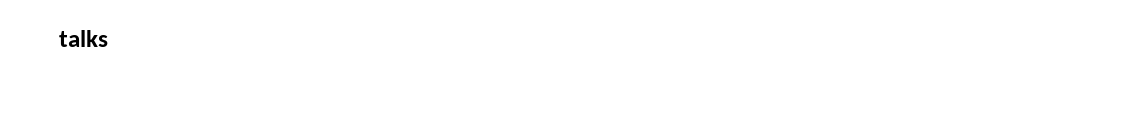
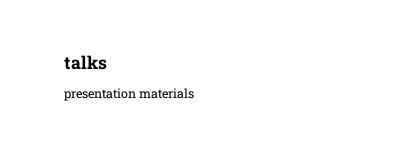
(108, 38) none -> [64,88,195,101] // presentation materials

